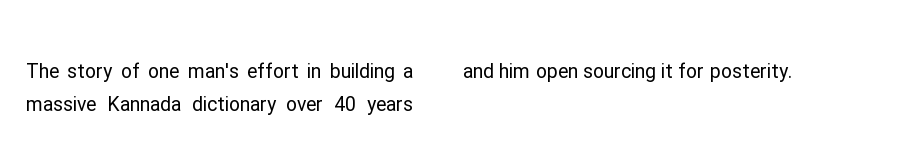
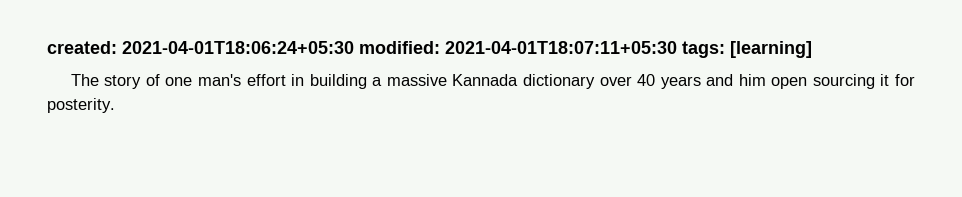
(26, 70) none -> [47,41,812,58] created: 2021-04-01T18:06:24+05:30 modified: 2021-04-01T18:07:11+05:30 tags: [learning] //

